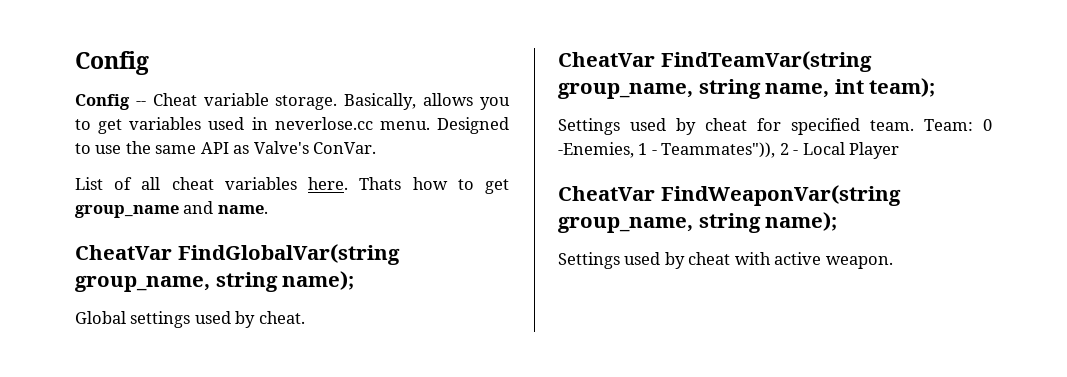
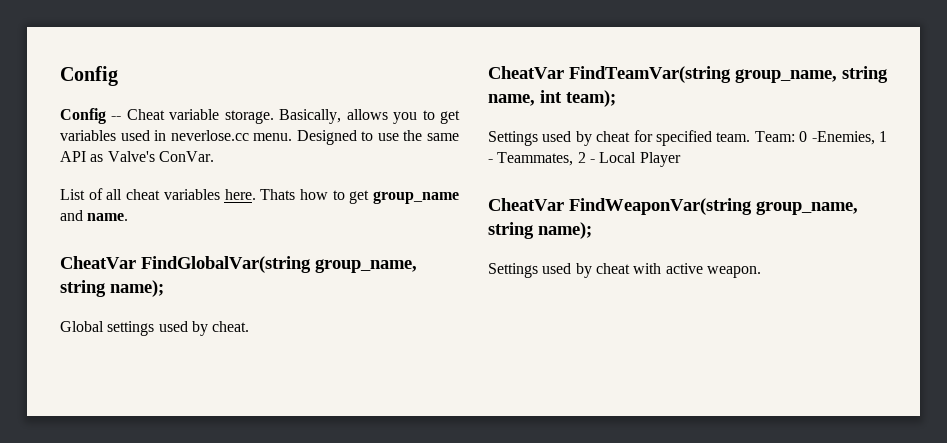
[661,142,776,158] Teammates")), -> [497,152,574,166] Teammates,

